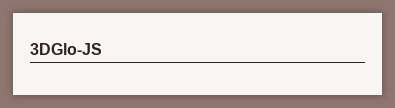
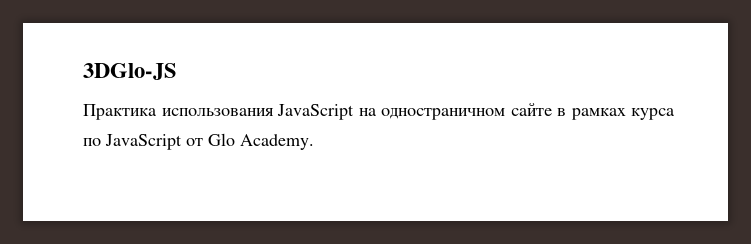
(102, 49) none -> [83,103,675,120] [83,133,314,150] // Практика использования JavaScript на одностраничном сайте в рамках курса по JavaScript от Glo Academy.

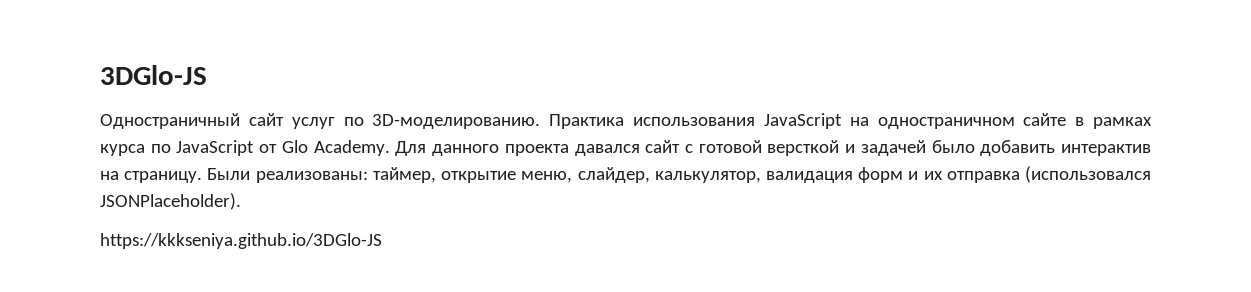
(177, 71) none -> [100,113,541,129] Одностраничный сайт услуг по 3D-моделированию.
(314, 142) none -> [395,140,1151,156] [100,166,1151,183] [100,193,241,210] [100,233,382,249] Для данного проекта давался сайт с готовой версткой и задачей было добавить интерактив на страницу. Были реализованы: таймер, открытие меню, слайдер, калькулятор, валидация форм и их отправка (использовался JSONPlaceholder). // https://kkkseniya.github.io/3DGlo-JS

